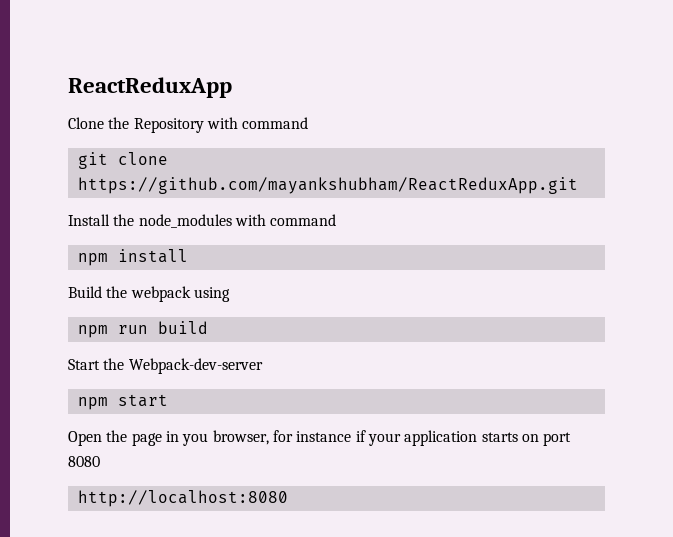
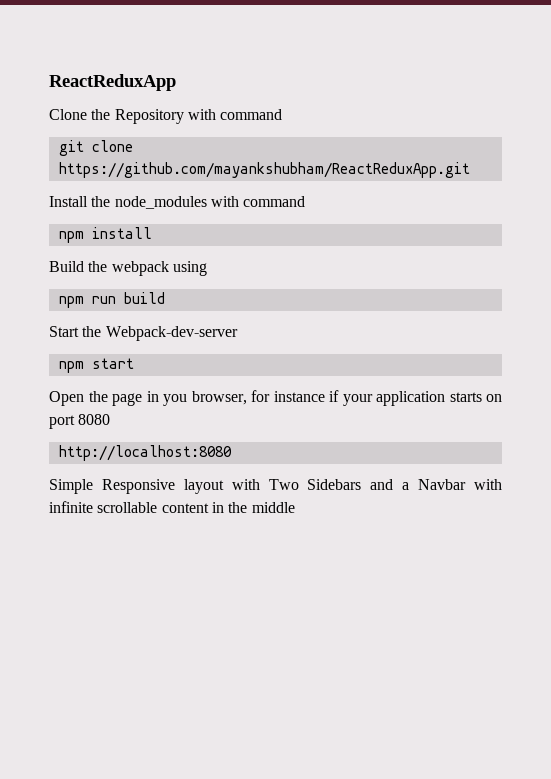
(288, 498) none -> [49,479,503,494] [49,501,295,513] // Simple Responsive layout with Two Sidebars and a Navbar with infinite scrollable content in the middle

